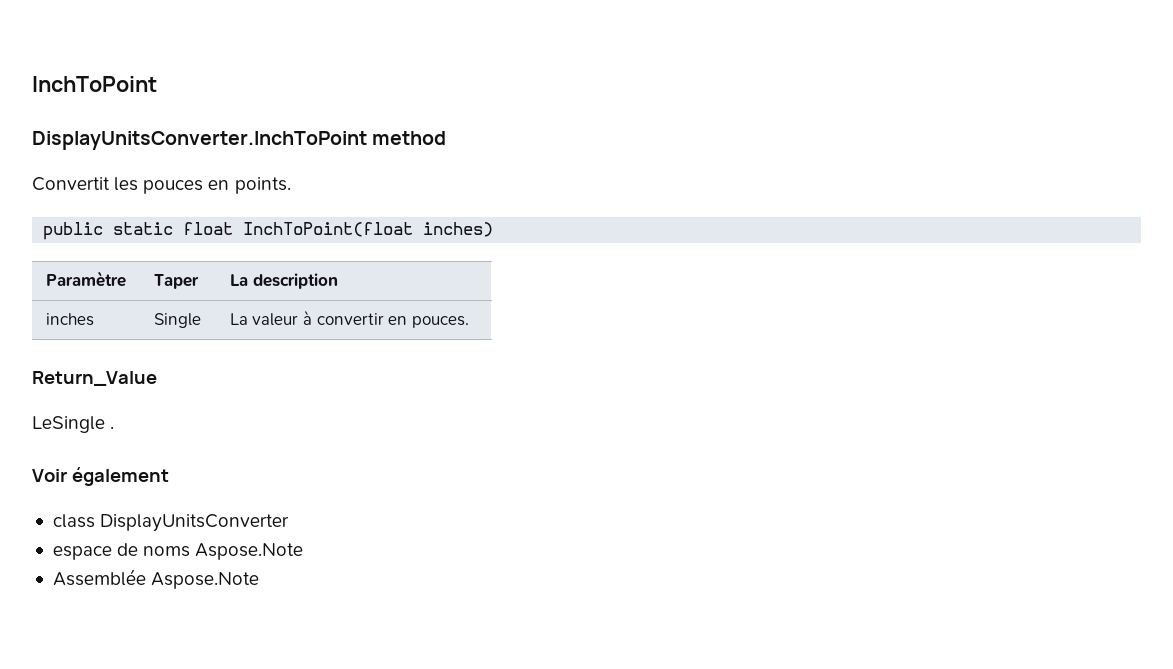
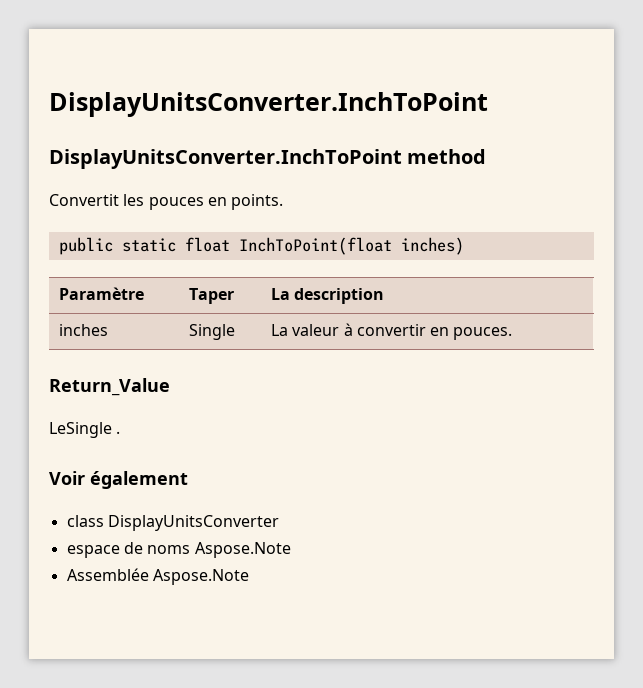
[32,76,157,92] InchToPoint -> [49,92,488,117] DisplayUnitsConverter.InchToPoint

